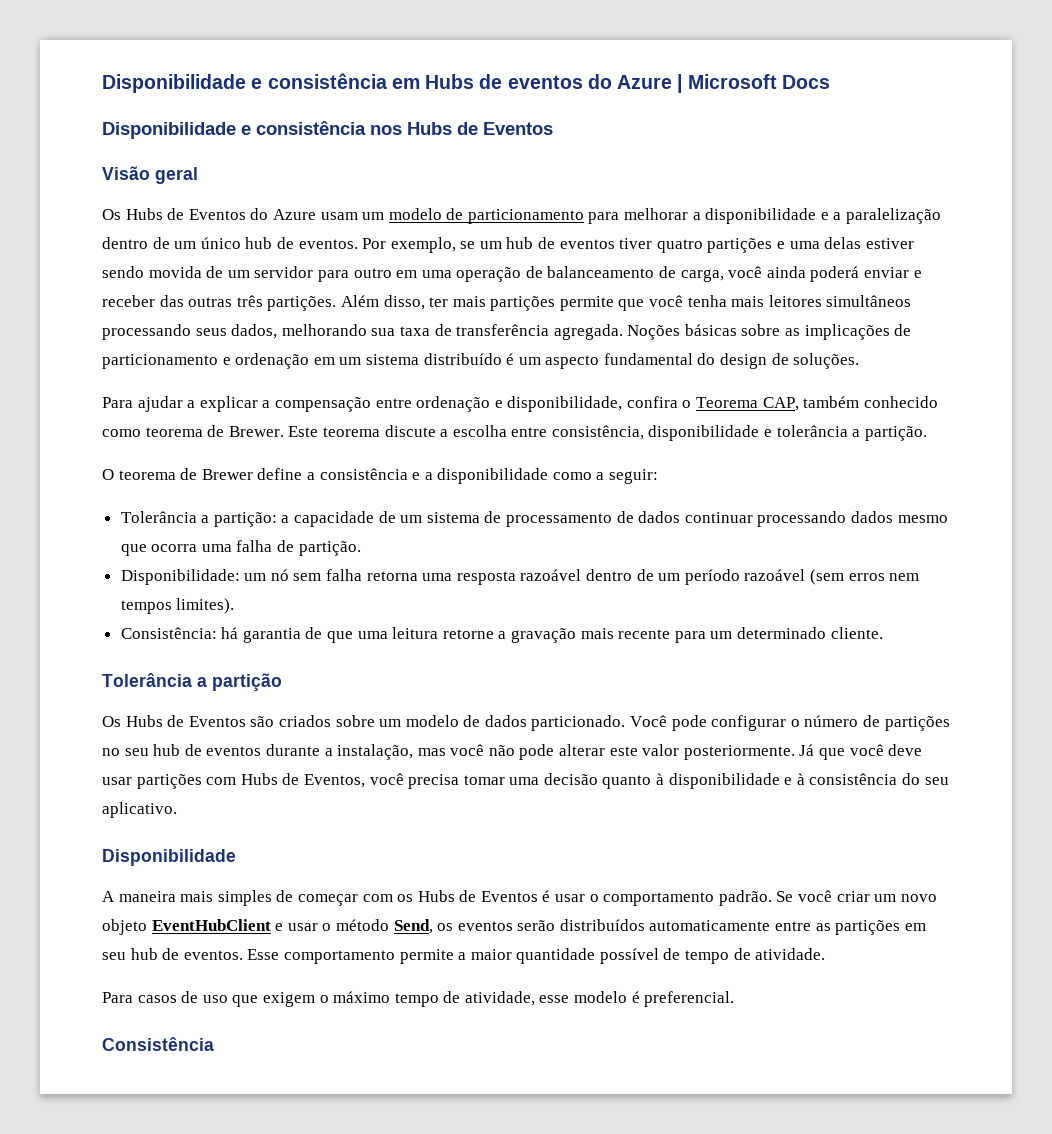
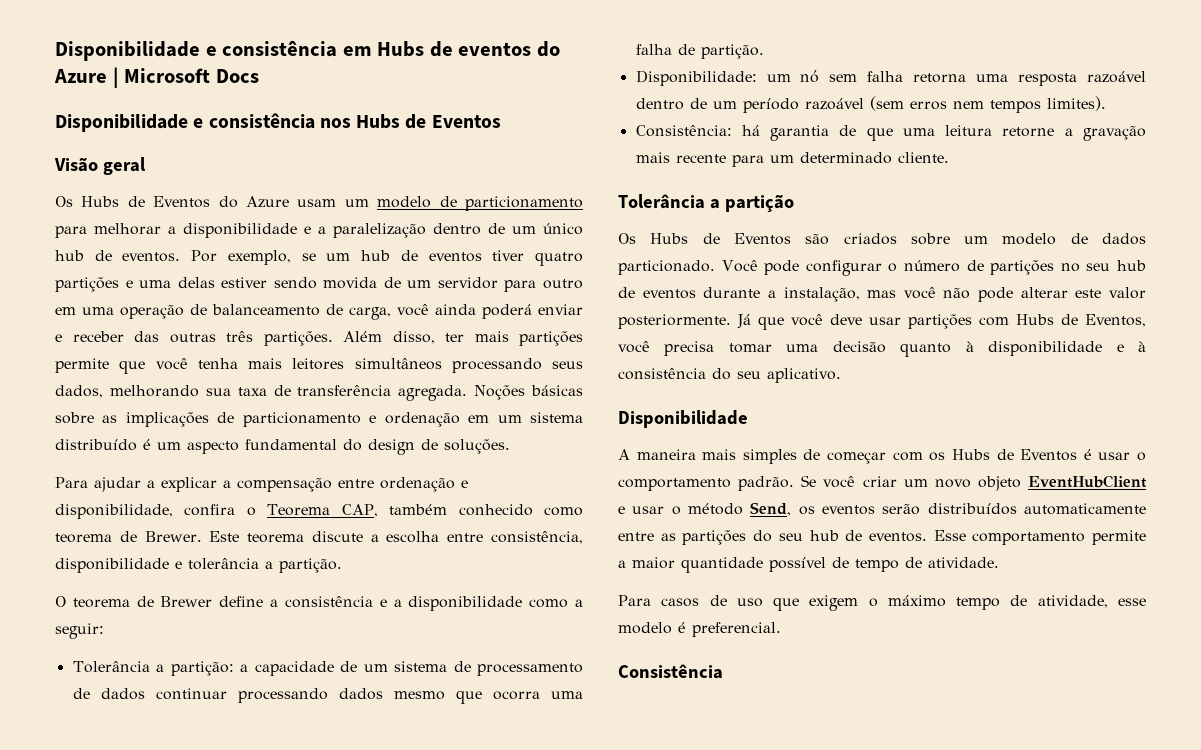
[904,923,926,931] em -> [753,530,773,542] do

